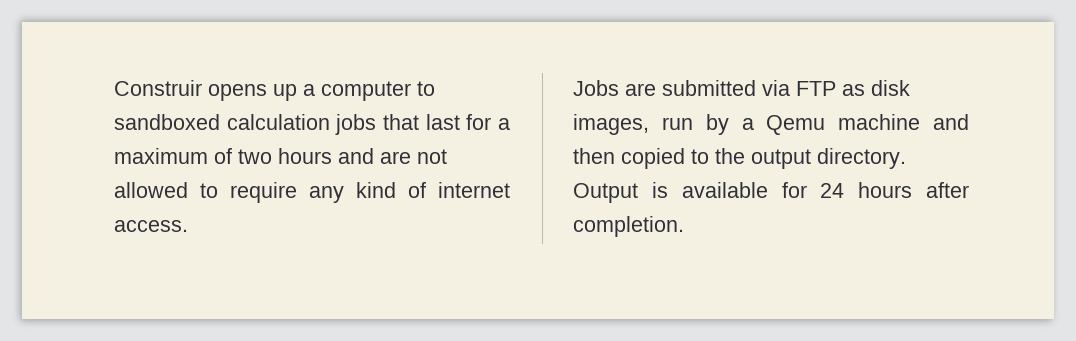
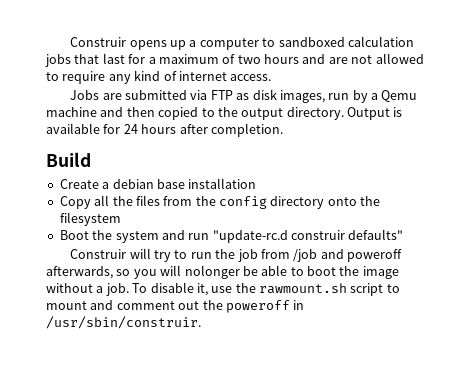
(684, 226) none -> [46,152,91,167] [59,178,257,189] [59,195,381,209] [59,212,121,226] [59,229,404,243] [70,248,403,262] [46,265,399,279] [46,282,400,296] [46,300,305,313] [46,316,201,329] // Build // Create a debian base installation // Copy all the files from the config directory onto the filesystem // Boot the system and run "update-rc.d construir defaults" // Construir will try to run the job from /job and poweroff afterwards, so you will nolonger be able to boot the image without a job. To disable it, use the rawmount.sh script to mount and comment out the poweroff in /usr/sbin/construir.

